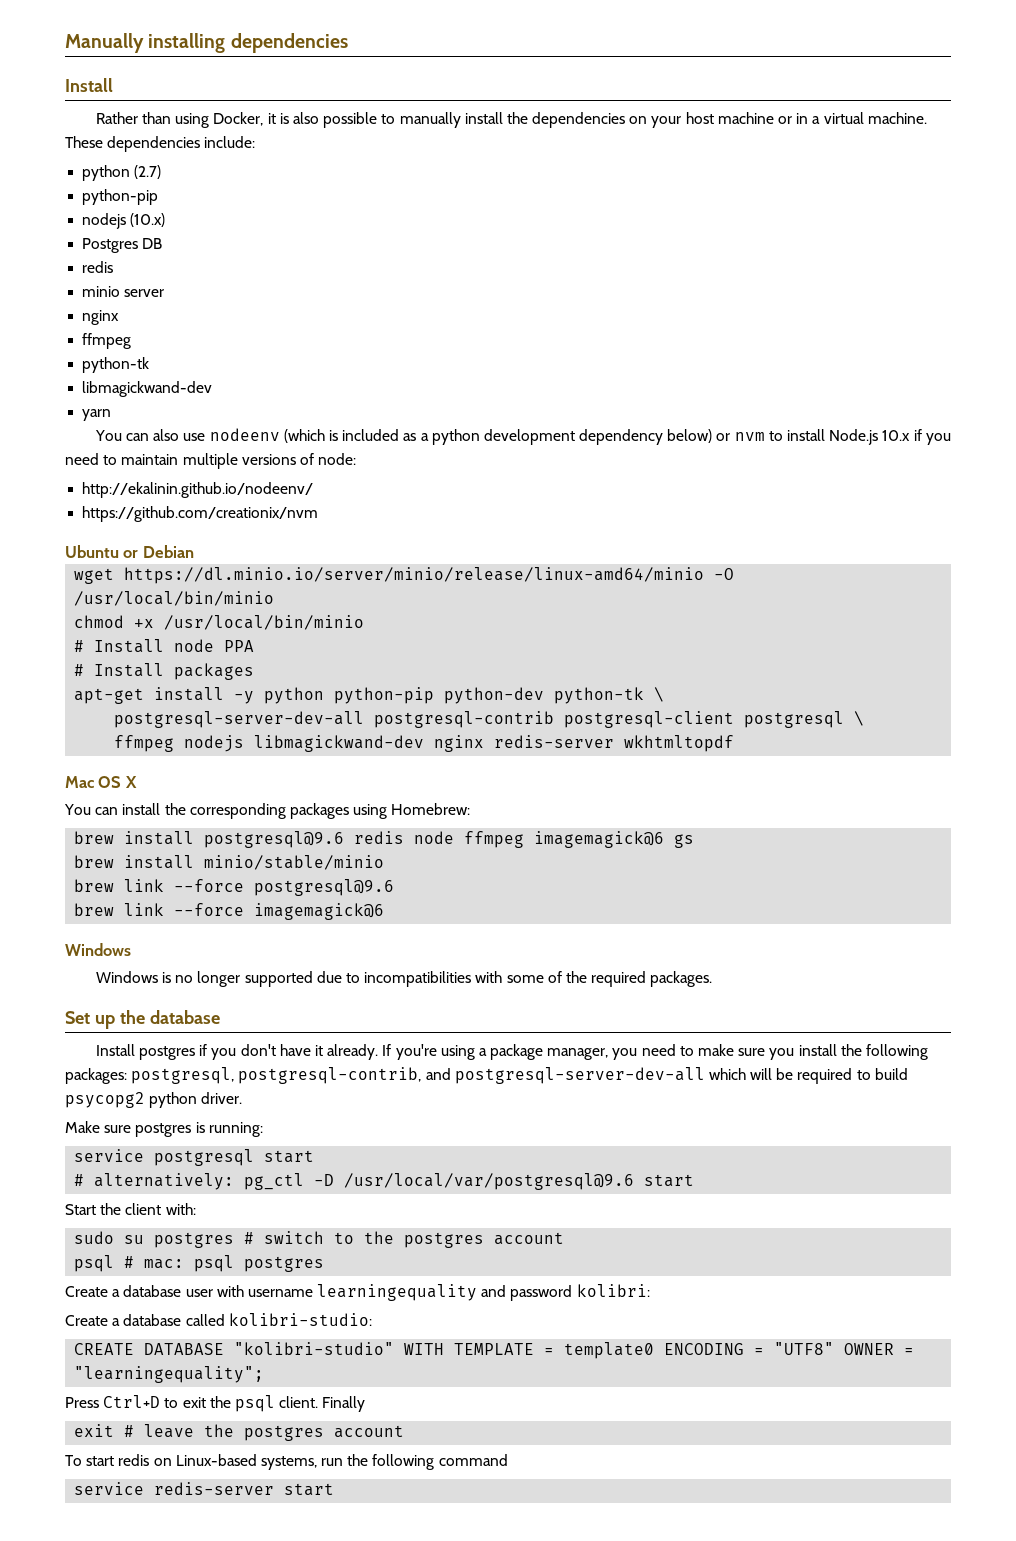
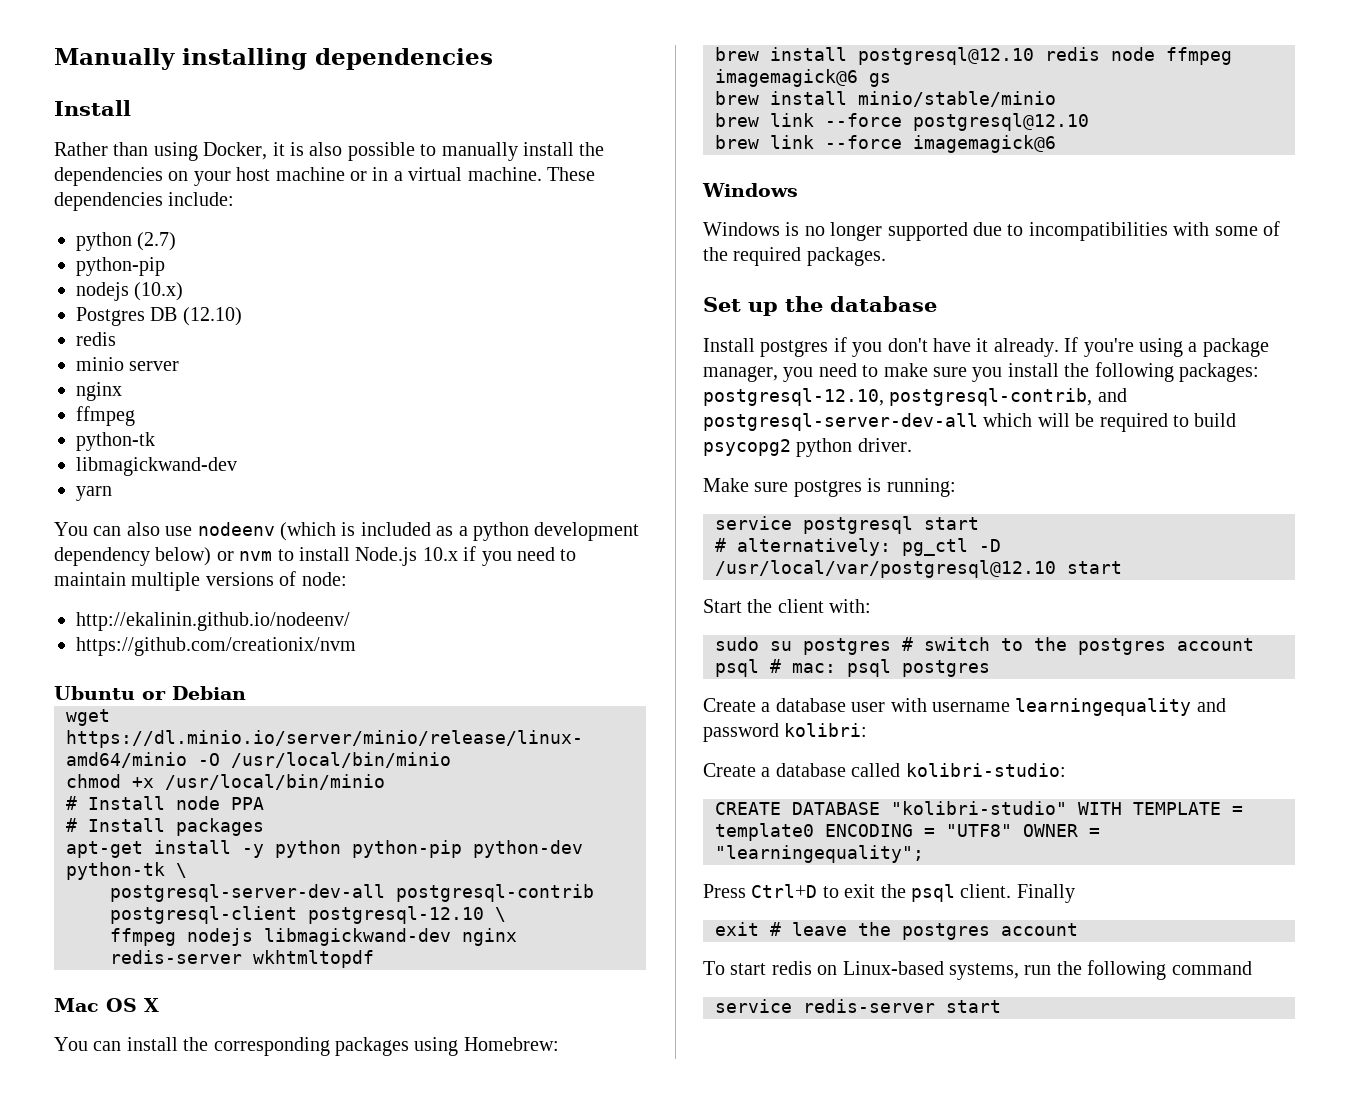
(163, 243) none -> [182,307,242,326] (12.10)
[744,711,845,728] postgresql -> [308,906,484,924] postgresql-12.10
[204,831,345,848] postgresql@9.6 -> [858,47,1034,65] postgresql@12.10
[254,879,395,896] postgresql@9.6 -> [913,113,1089,131] postgresql@12.10
[131,1067,235,1084] postgresql, -> [703,388,884,406] postgresql-12.10,
[344,1173,635,1190] /usr/local/var/postgresql@9.6 -> [715,560,1056,578] /usr/local/var/postgresql@12.10

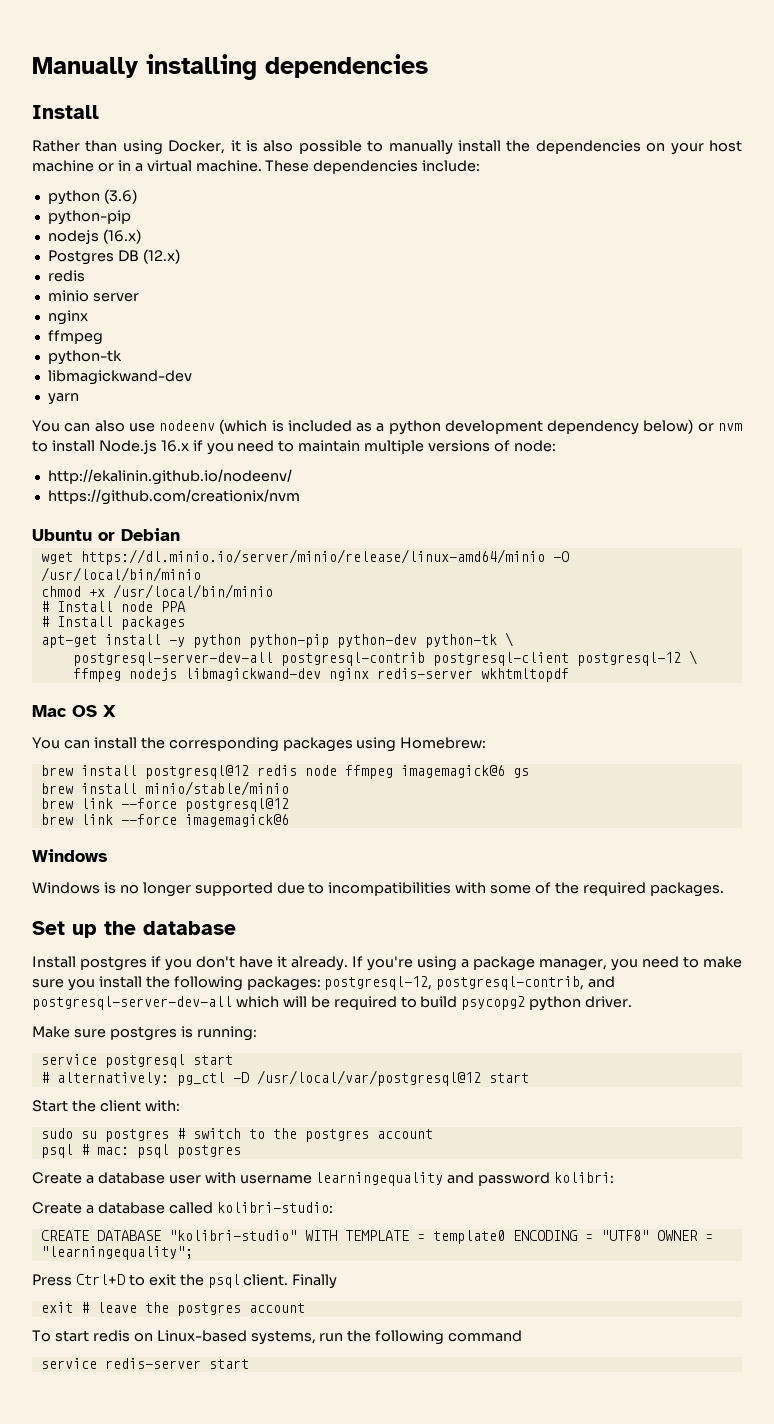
[137,232,177,251] (2.7) -> [103,189,137,204] (3.6)
[134,282,184,301] (10.x) -> [102,229,141,244] (16.x)
[182,307,242,326] (12.10) -> [142,249,180,264] (12.x)
[422,547,458,561] 10.x -> [160,440,189,452] 16.x
[308,906,484,924] postgresql-12.10 -> [576,652,681,666] postgresql-12
[858,47,1034,65] postgresql@12.10 -> [144,765,249,779] postgresql@12
[913,113,1089,131] postgresql@12.10 -> [184,798,289,812] postgresql@12
[703,388,884,406] postgresql-12.10, -> [324,976,433,990] postgresql-12,
[715,560,1056,578] /usr/local/var/postgresql@12.10 -> [256,1070,481,1086] /usr/local/var/postgresql@12

